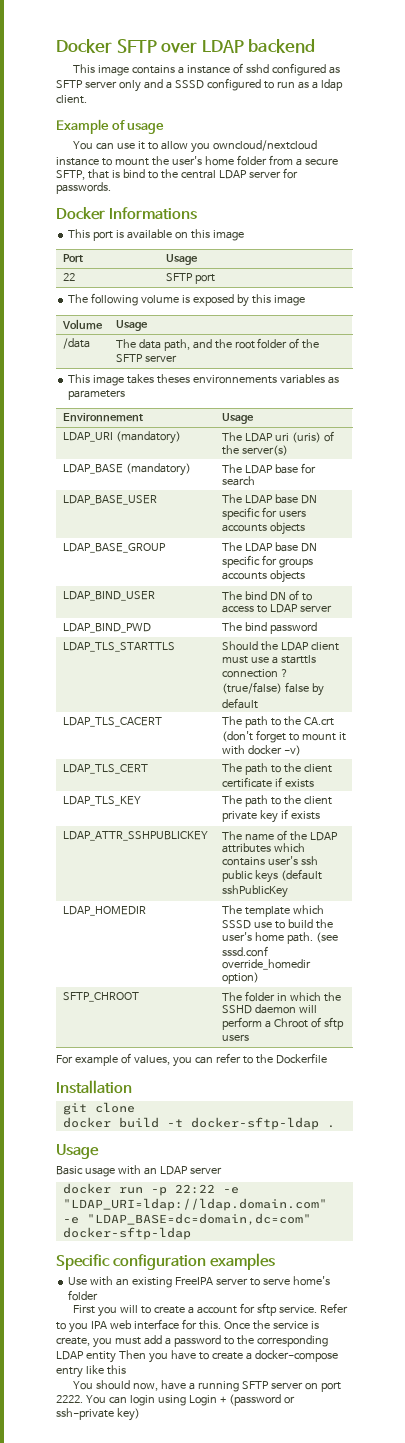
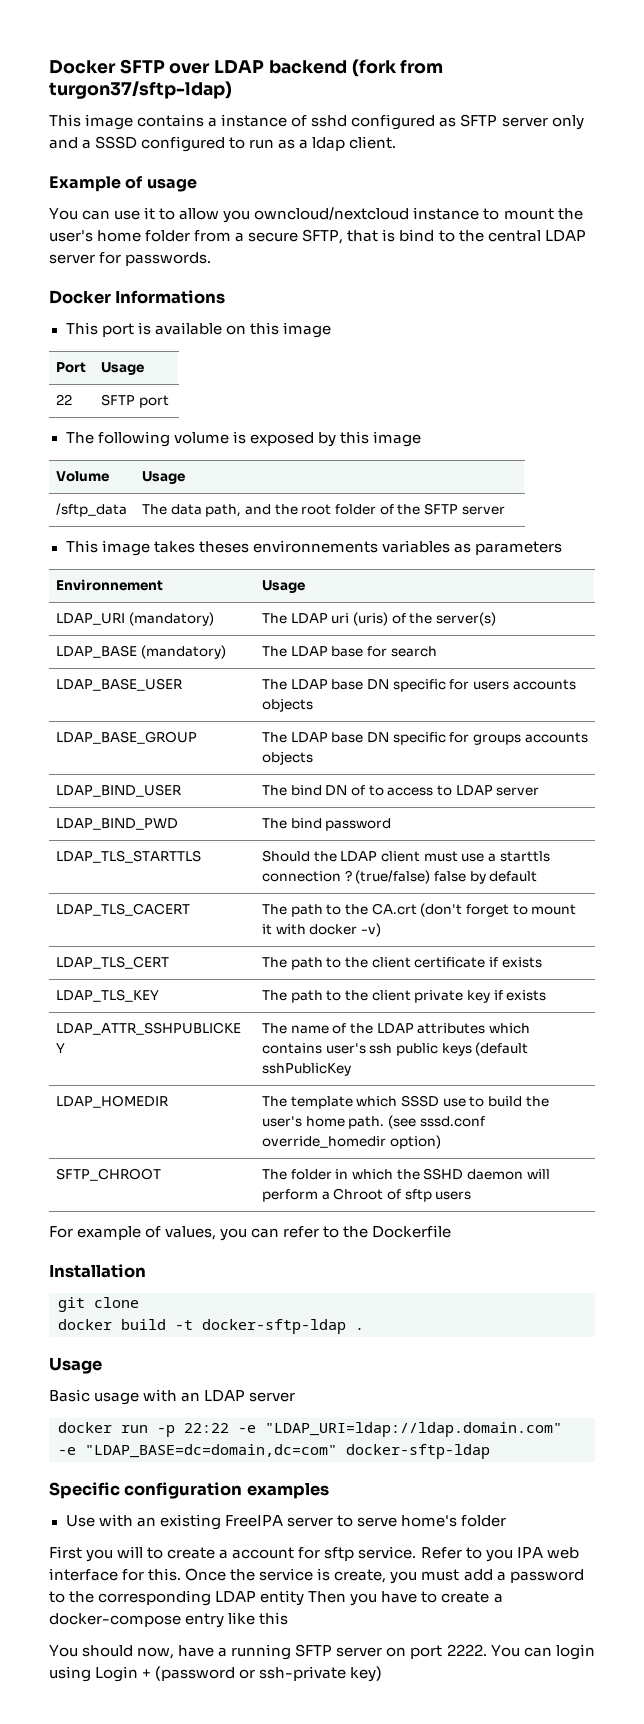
(316, 46) none -> [351,59,444,77] [49,81,232,99] (fork from turgon37/sftp-ldap)
[62,338,90,349] /data -> [56,503,128,517] /sftp_data

